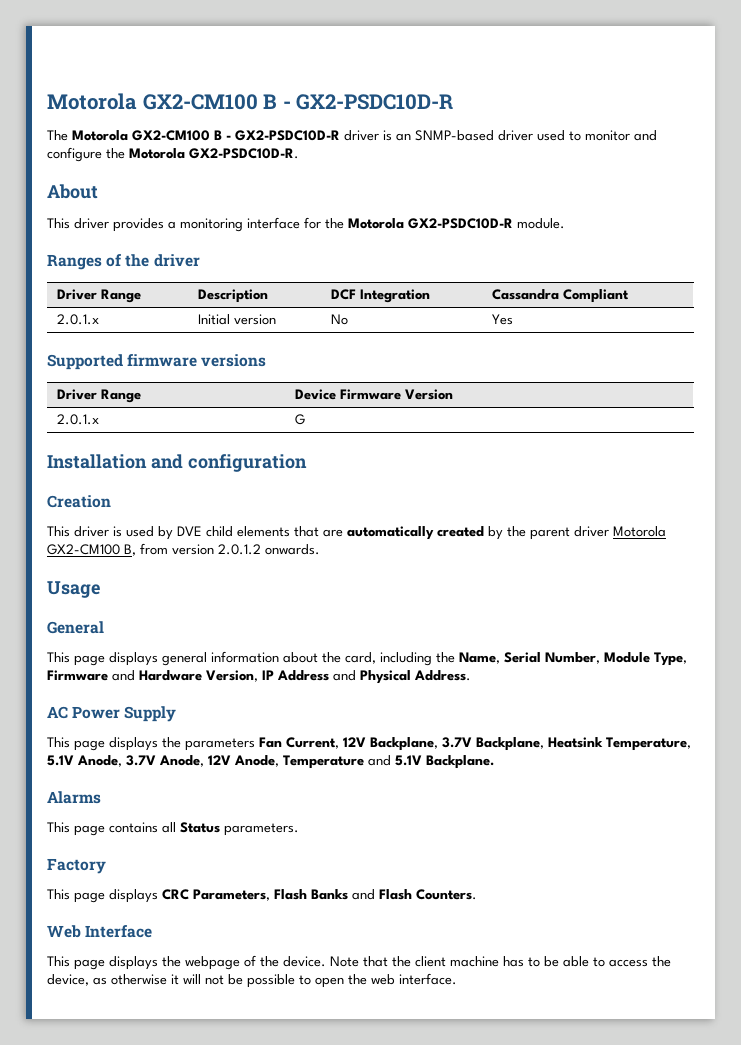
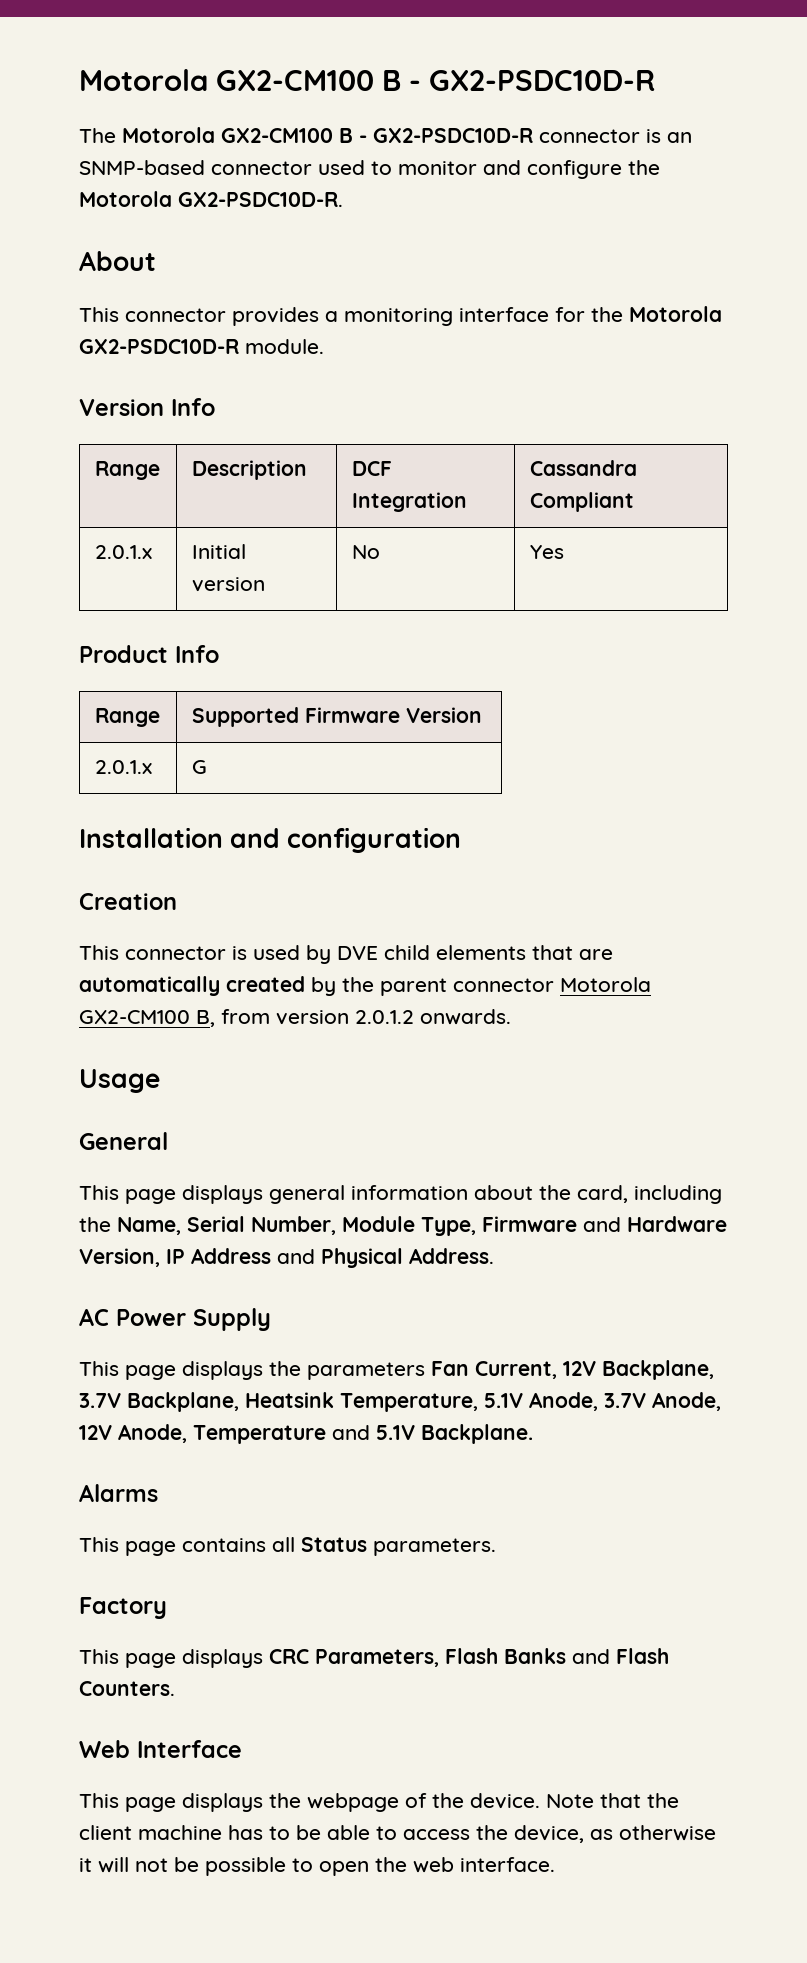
[344,130,379,141] driver -> [539,129,640,143] connector
[498,130,533,141] driver -> [211,161,312,175] connector
[74,218,109,229] driver -> [125,308,226,322] connector
[47,254,200,270] [56,289,97,300] Ranges of the driver // Driver -> [79,398,215,416] Version Info //
[47,354,267,370] [56,389,141,403] [294,389,336,400] Supported firmware versions // Driver Range | Device -> [79,645,219,663] [94,708,160,727] [191,707,299,727] Product Info // Range | Supported
[74,526,109,537] driver -> [125,946,226,960] connector
[574,526,609,537] driver -> [453,978,554,992] connector

